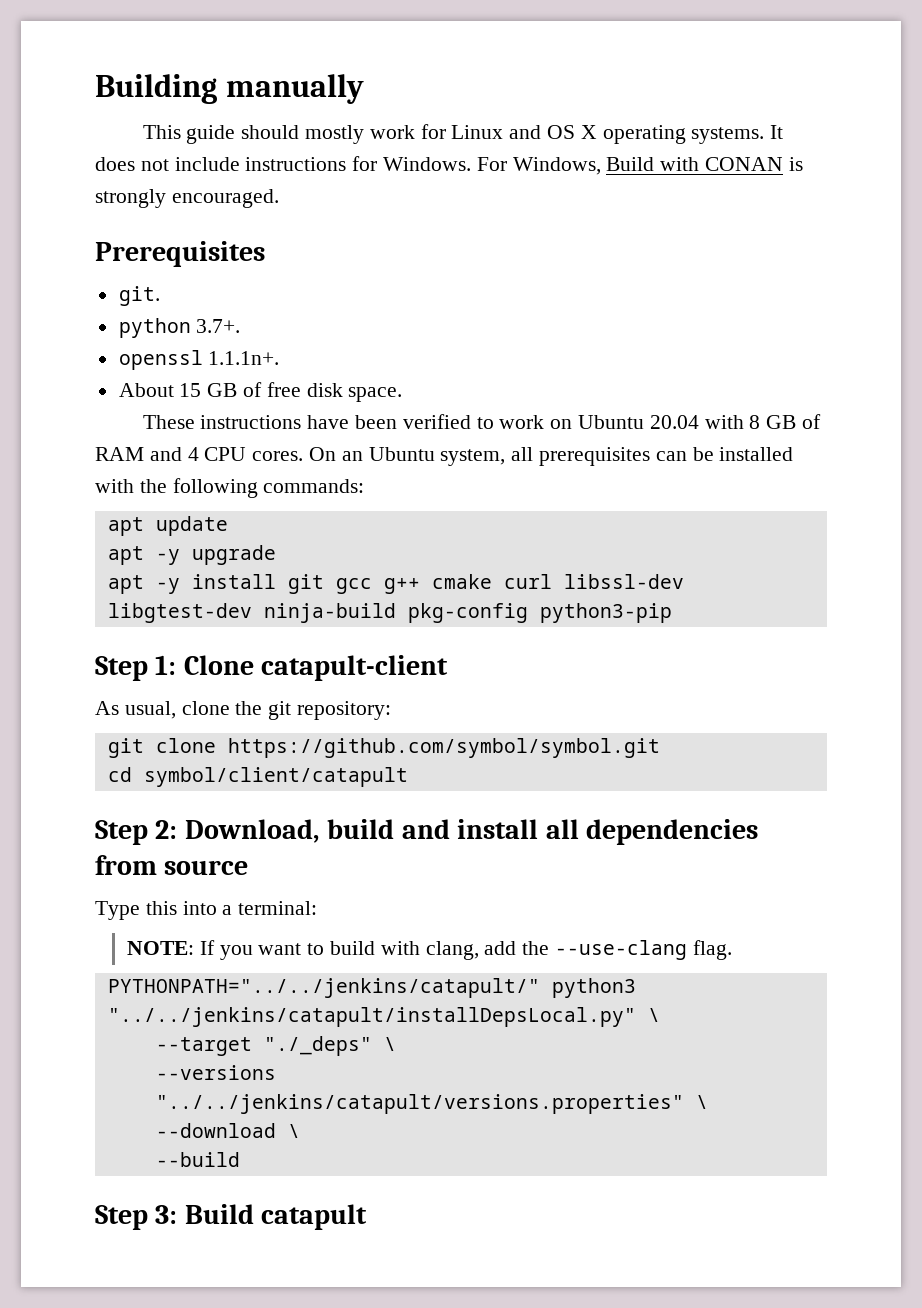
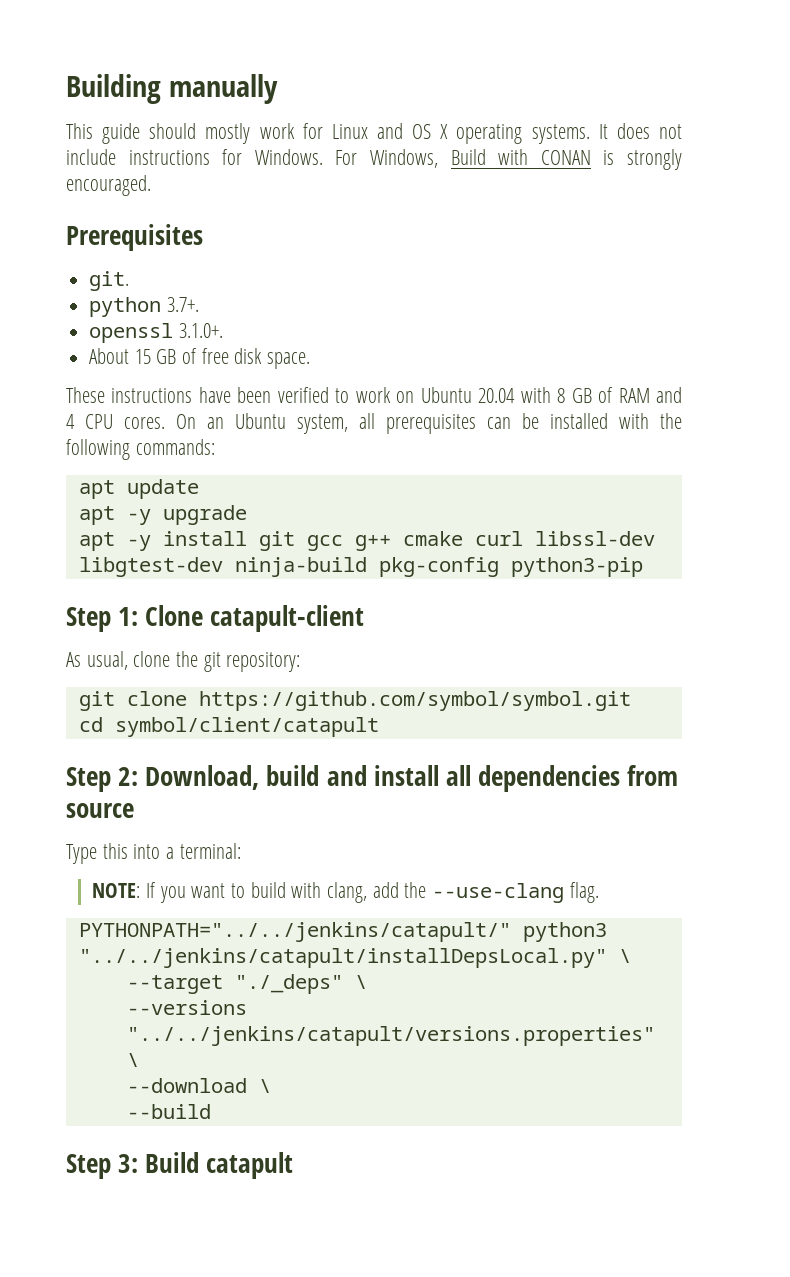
[208,351,280,365] 1.1.1n+. -> [178,323,223,338] 3.1.0+.

